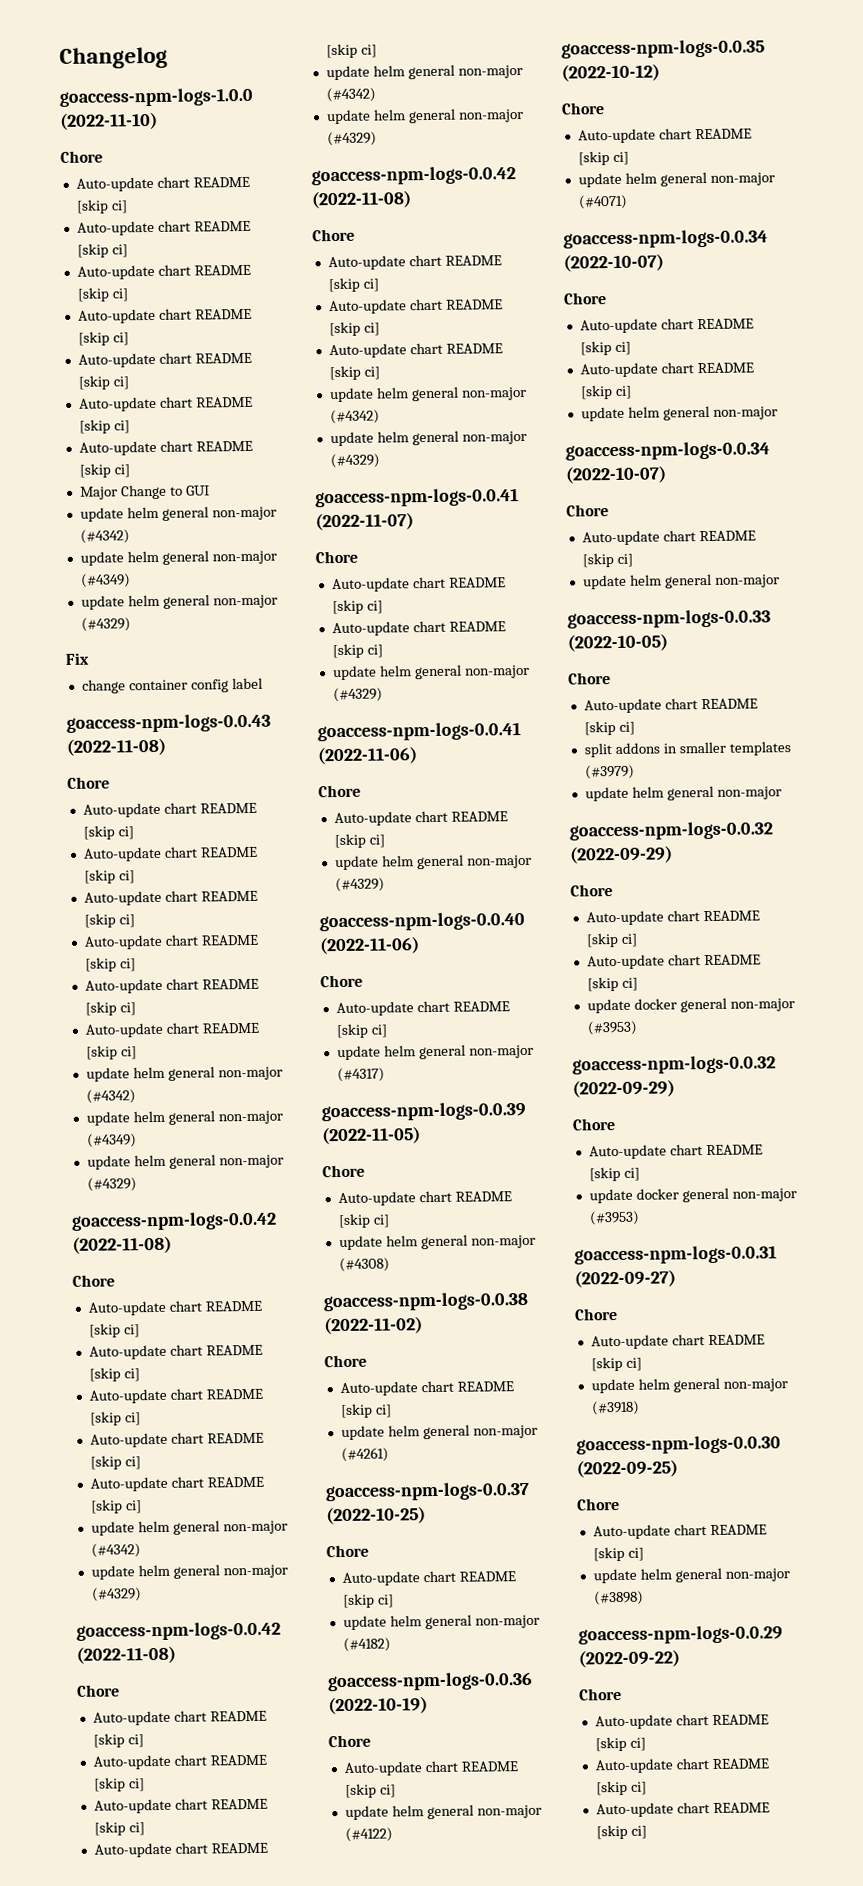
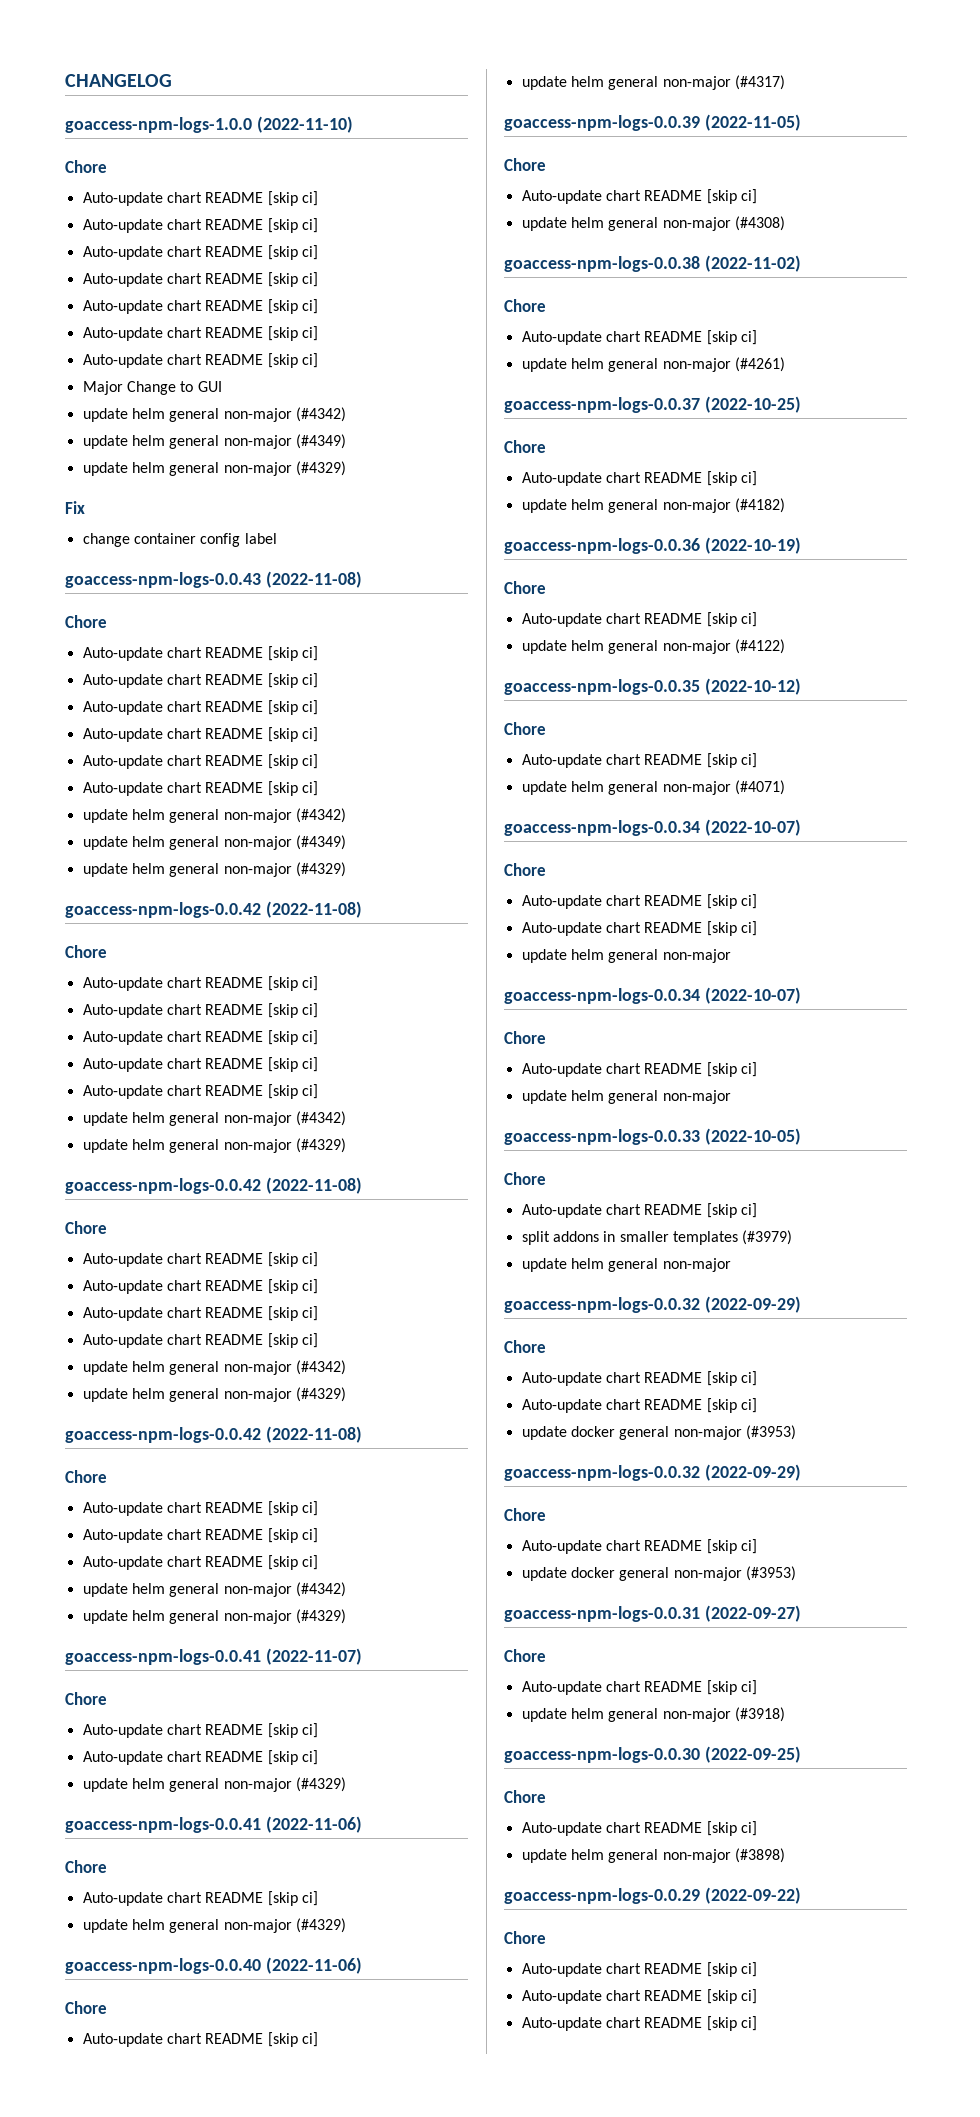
[59,46,168,69] Changelog -> [65,74,172,87] CHANGELOG

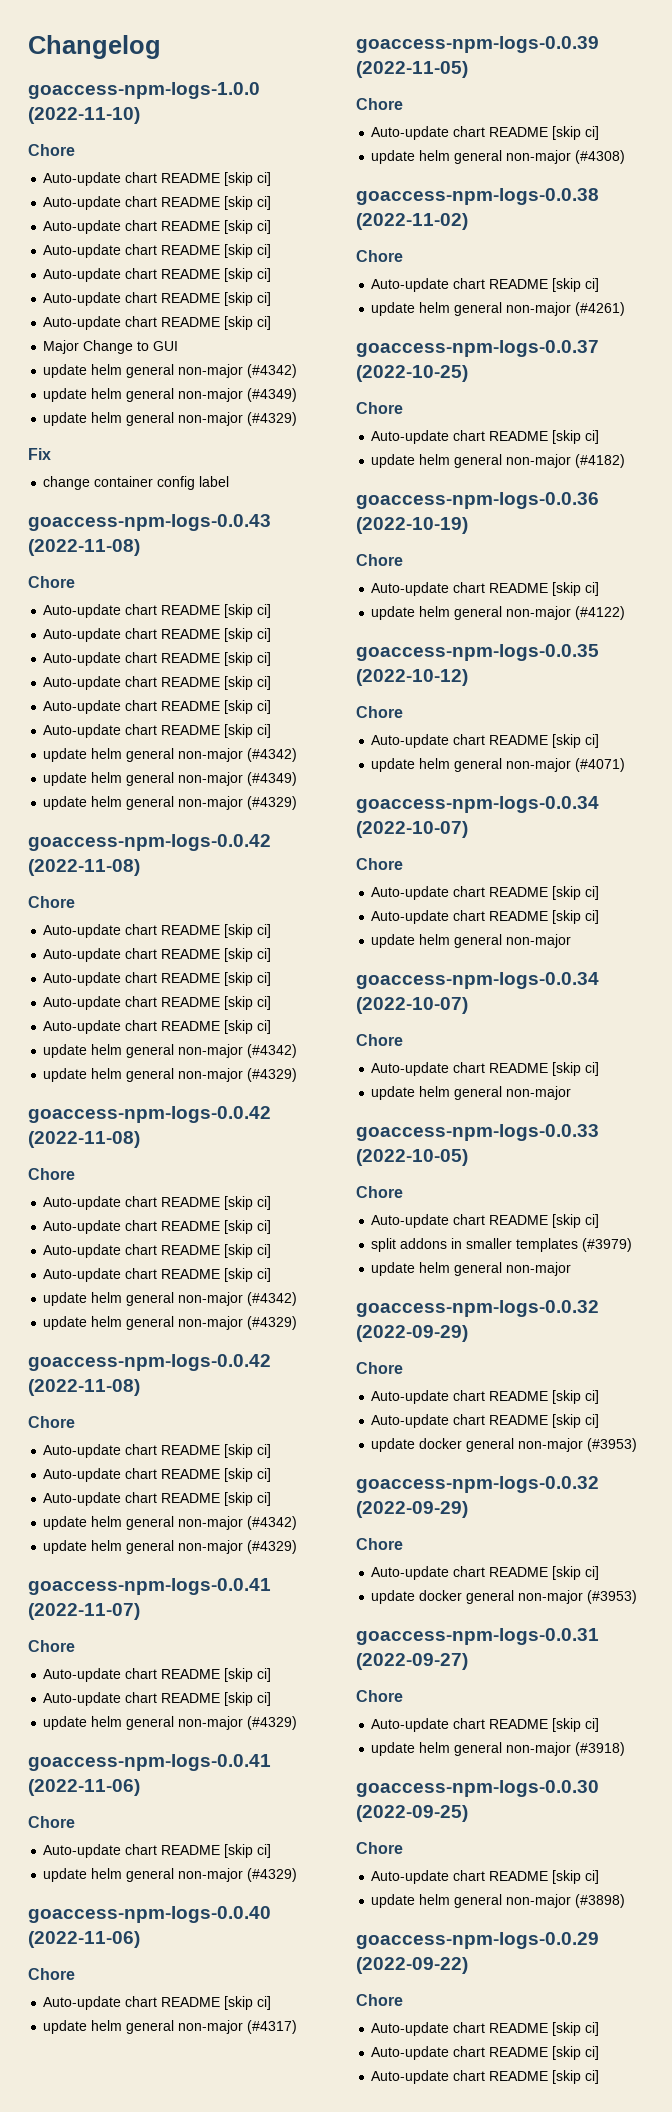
[65,74,172,87] CHANGELOG -> [28,35,161,59] Changelog

